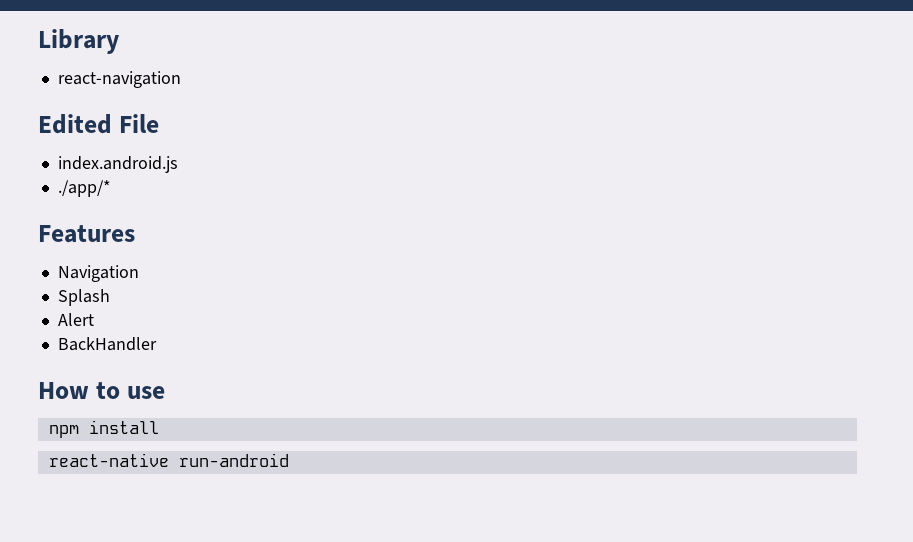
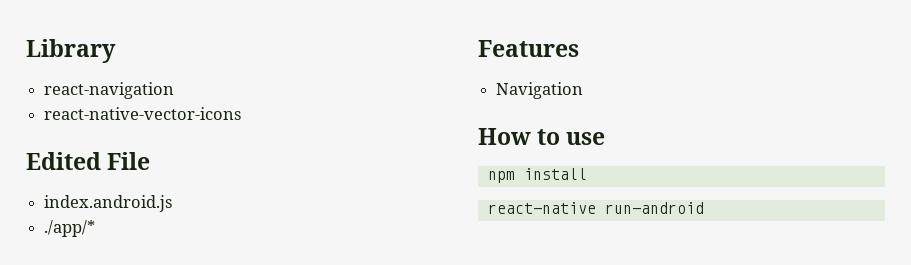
(181, 79) none -> [44,107,242,120] // react-native-vector-icons
[57,289,110,306] [57,313,94,326] [57,337,157,351] // Splash // Alert // BackHandler -> (584, 90) none

